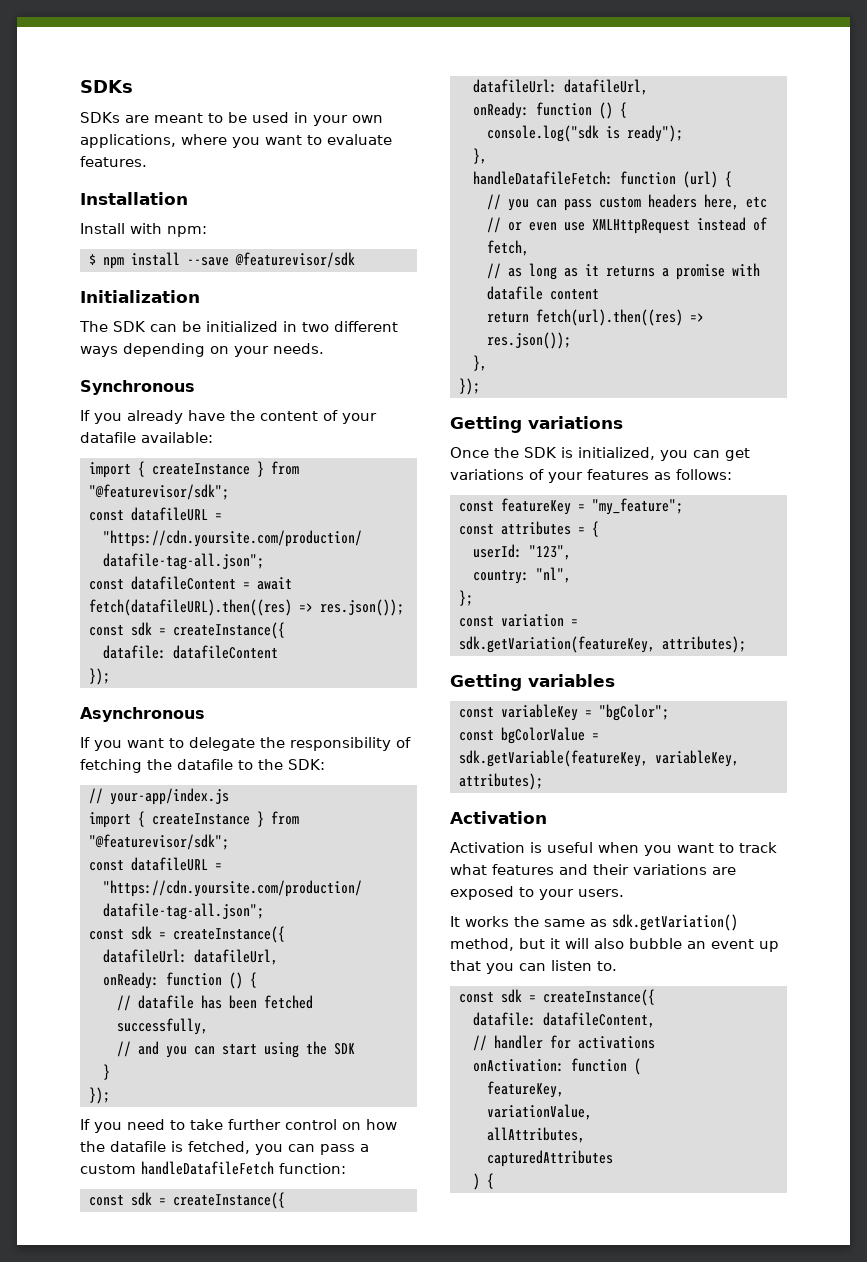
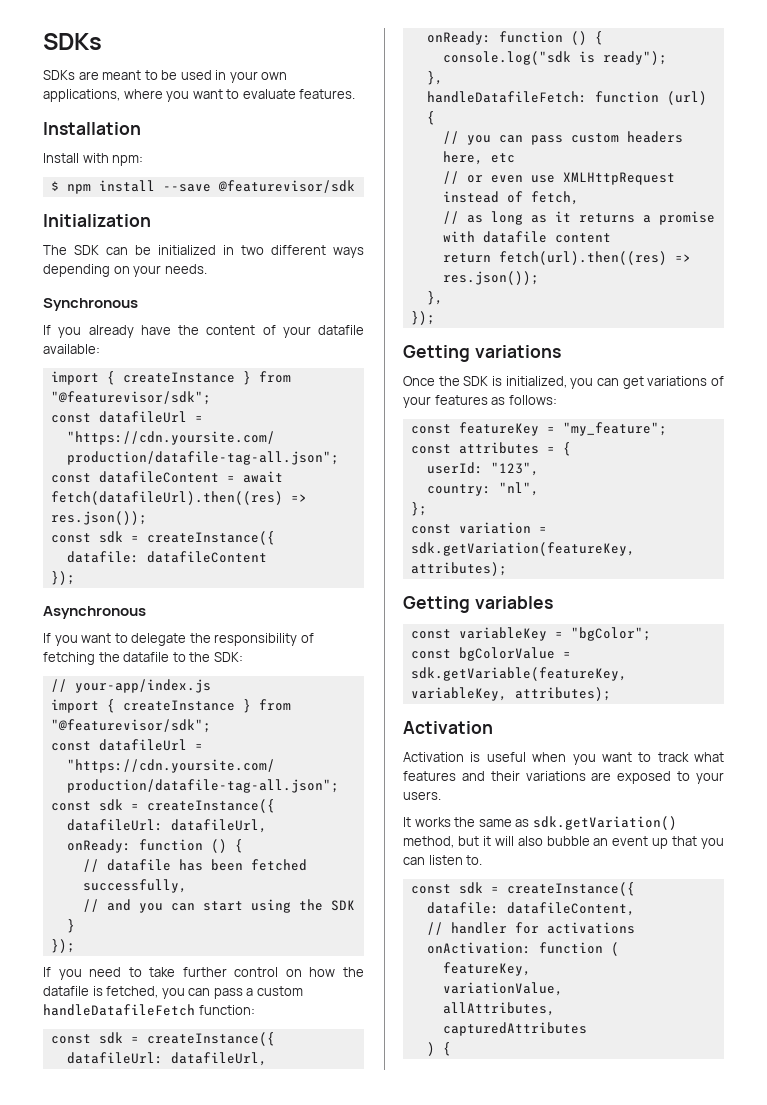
[131,507,208,521] datafileURL -> [98,411,187,423] datafileUrl
[89,599,292,616] fetch(datafileURL).then((res) -> [50,491,283,505] fetch(datafileUrl).then((res)
[131,857,208,871] datafileURL -> [98,739,187,751] datafileUrl

